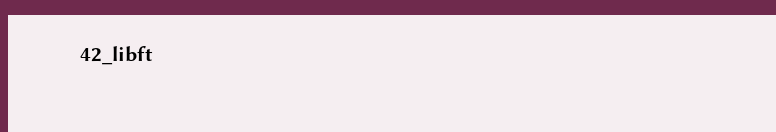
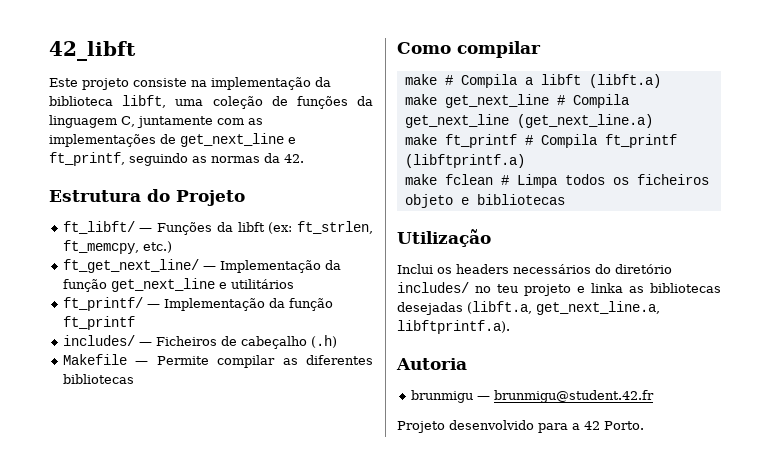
(153, 55) none -> [49,77,331,90] [49,95,373,109] [49,115,263,128] [49,133,296,147] [49,152,304,166] [49,189,245,206] [62,221,373,235] [62,240,172,254] [62,259,341,273] [62,278,294,292] [62,297,333,311] [62,316,135,330] [62,335,337,349] [62,354,373,368] [62,374,134,384] [397,41,541,58] [404,74,661,88] [404,94,629,108] [404,114,653,128] [404,134,677,148] [404,154,525,168] [404,174,709,188] [404,194,565,208] [397,229,491,247] [397,264,672,274] [397,282,721,296] [397,301,660,315] [397,320,510,334] [396,358,467,370] [410,390,654,403] [397,420,644,433] // Este projeto consiste na implementação da biblioteca libft, uma coleção de funções da linguagem C, juntamente com as implementações de get_next_line e ft_printf, seguindo as normas da 42. // Estrutura do Projeto // ft_libft/ — Funções da libft (ex: ft_strlen, ft_memcpy, etc.) // ft_get_next_line/ — Implementação da função get_next_line e utilitários // ft_printf/ — Implementação da função ft_printf // includes/ — Ficheiros de cabeçalho (.h) // Makefile — Permite compilar as diferentes bibliotecas // Como compilar // make # Compila a libft (libft.a) // make get_next_line # Compila get_next_line (get_next_line.a) // make ft_printf # Compila ft_printf (libftprintf.a) // make fclean # Limpa todos os ficheiros objeto e bibliotecas // Utilização // Inclui os headers necessários do diretório includes/ no teu projeto e linka as bibliotecas desejadas (libft.a, get_next_line.a, libftprintf.a). // Autoria // brunmigu — brunmigu@student.42.fr // Projeto desenvolvido para a 42 Porto.

